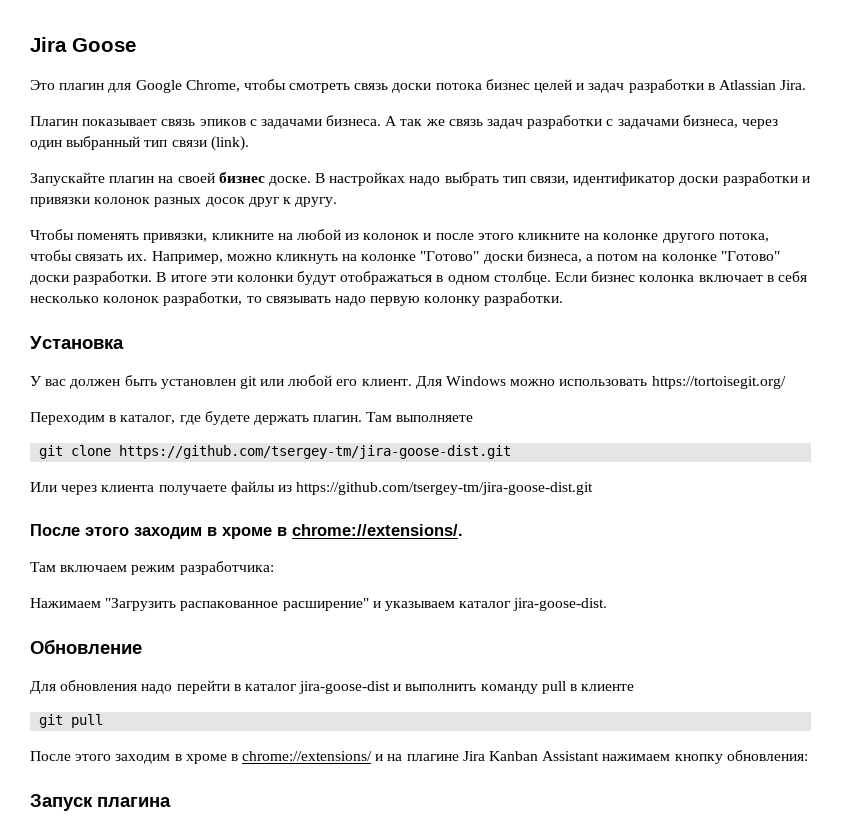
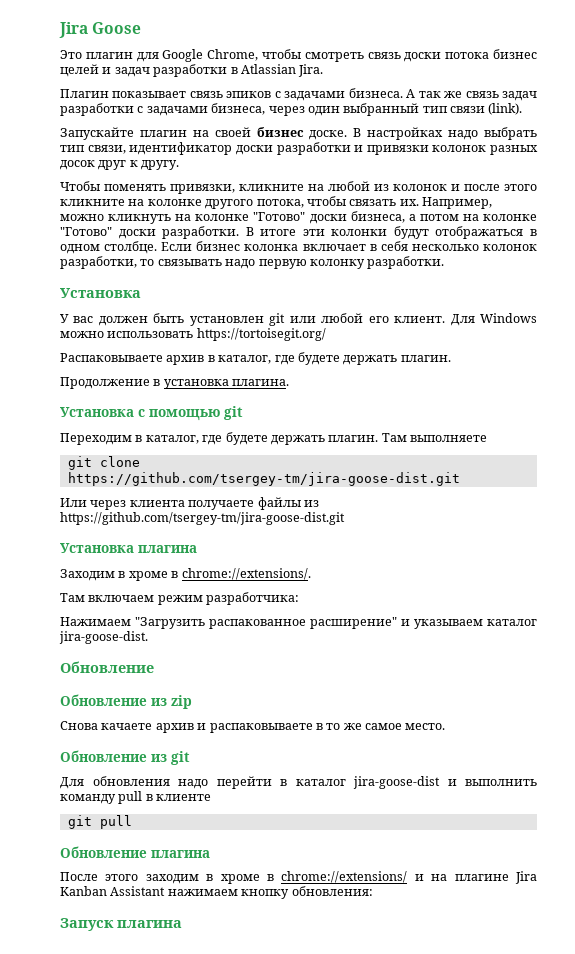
(786, 382) none -> [60,352,451,365] [60,377,290,389] [60,406,243,421] // Распаковываете архив в каталог, где будете держать плагин. // Продолжение в установка плагина. // Установка с помощью git
[30,524,202,539] После этого заходим -> [60,543,197,553] [60,569,115,581] Установка плагина // Заходим
(142, 646) none -> [60,694,192,709] [60,721,446,733] [60,750,190,765] // Обновление из zip // Снова качаете архив и распаковываете в то же самое место. // Обновление из git
(104, 721) none -> [60,846,210,858] // Обновление плагина

